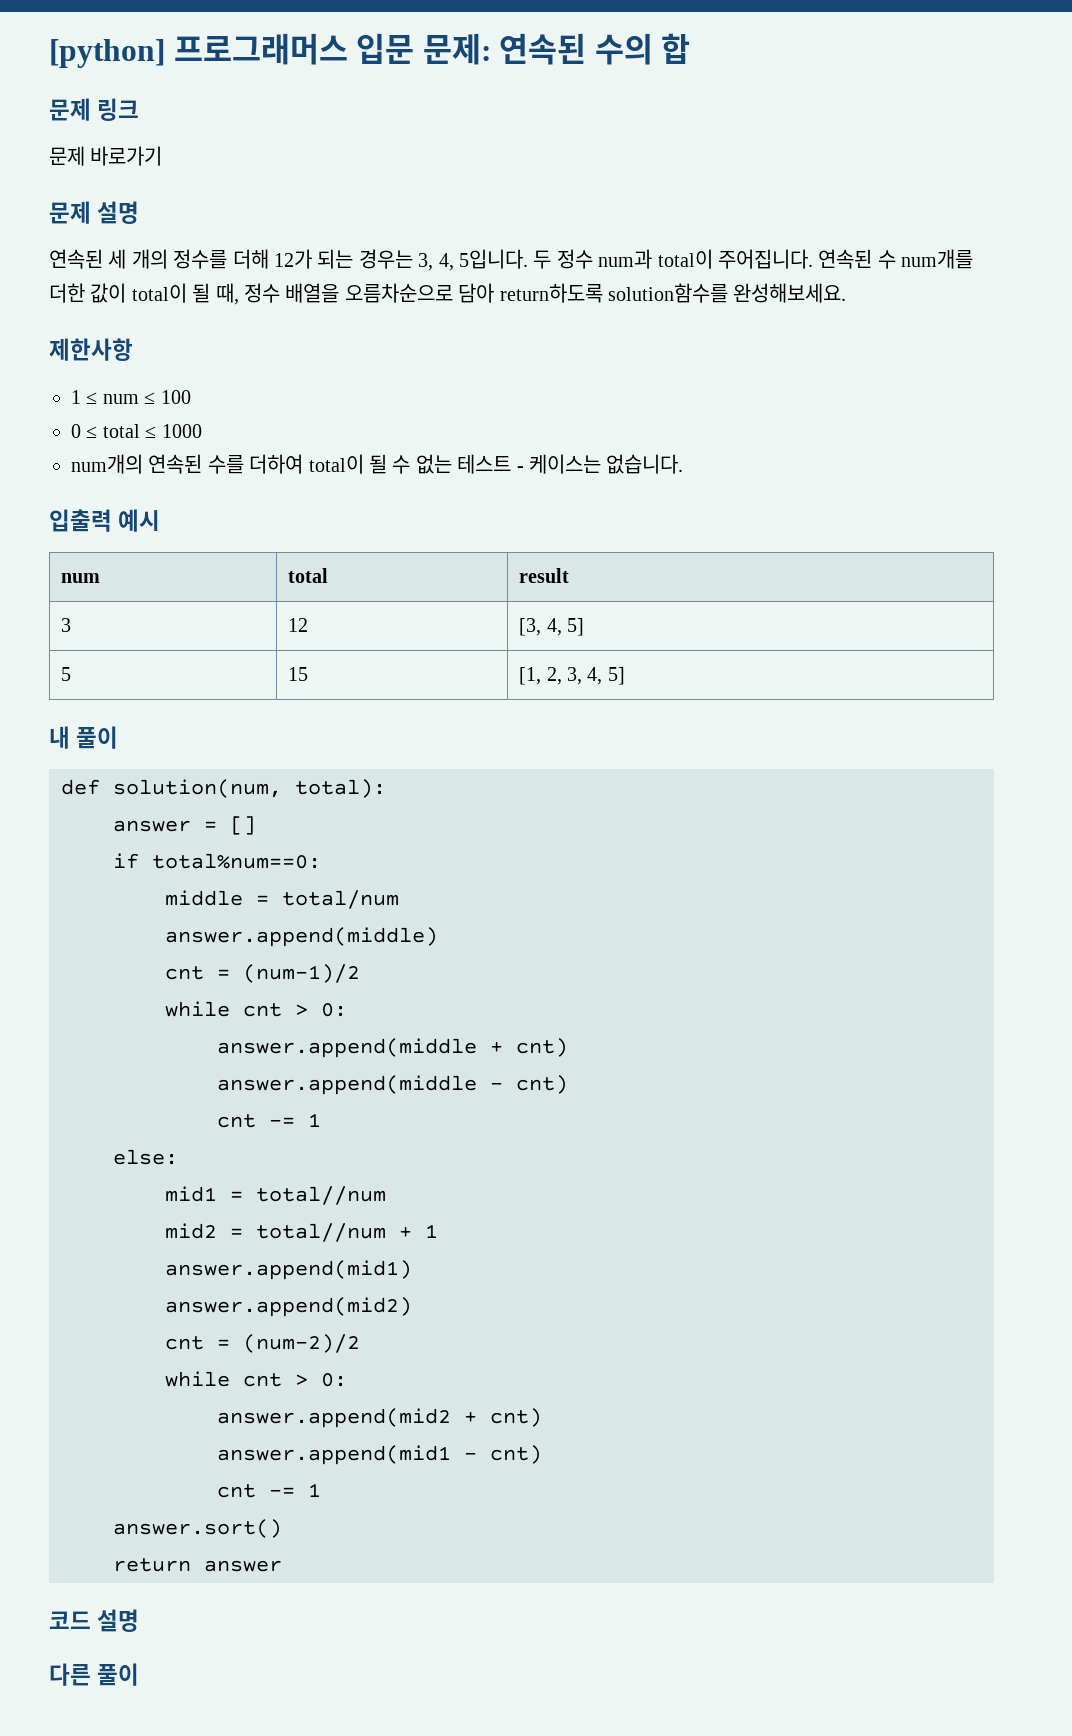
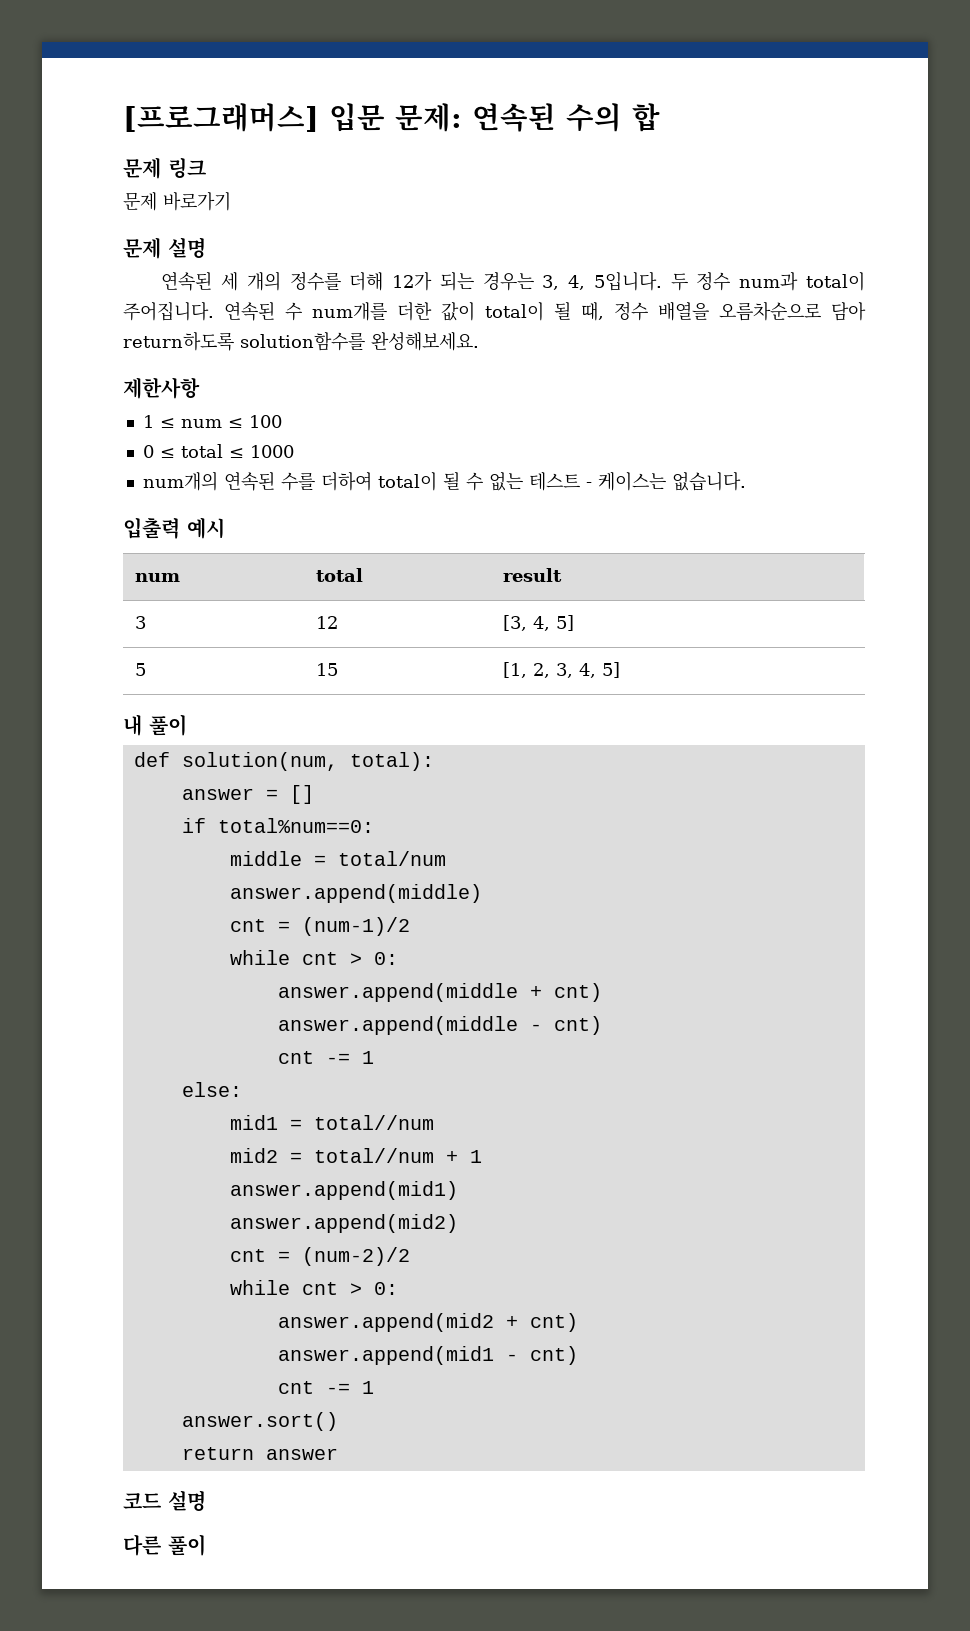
[49,33,348,68] [python] 프로그래머스 -> [123,103,319,132] [프로그래머스]

